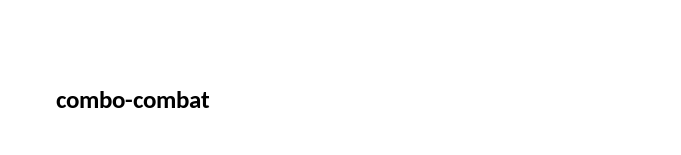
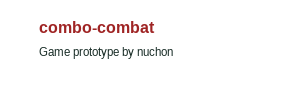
(210, 99) none -> [39,47,174,59] // Game prototype by nuchon

